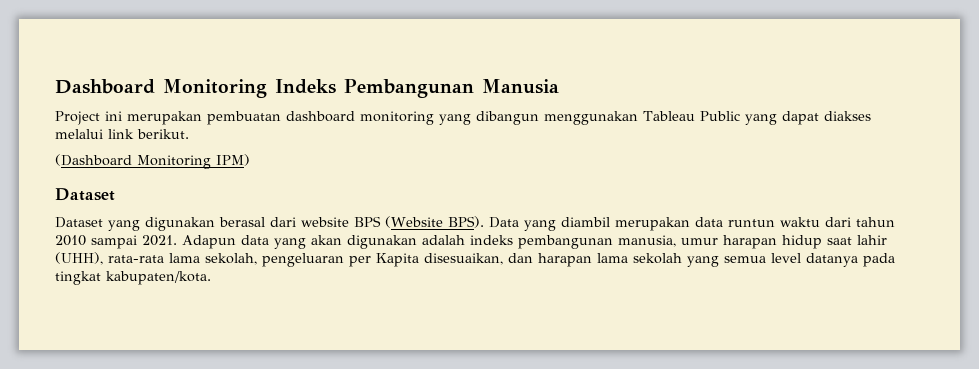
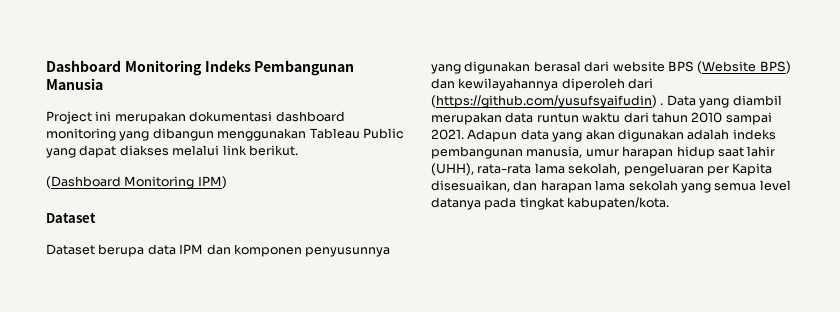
[207,111,281,125] pembuatan -> [189,111,273,122] dokumentasi
(103, 222) none -> [98,244,391,257] berupa data IPM dan komponen penyusunnya
[447,216,484,228] BPS). -> [759,61,791,74] [431,78,654,91] [431,95,664,108] BPS) dan kewilayahannya diperoleh dari (https://github.com/yusufsyaifudin) .

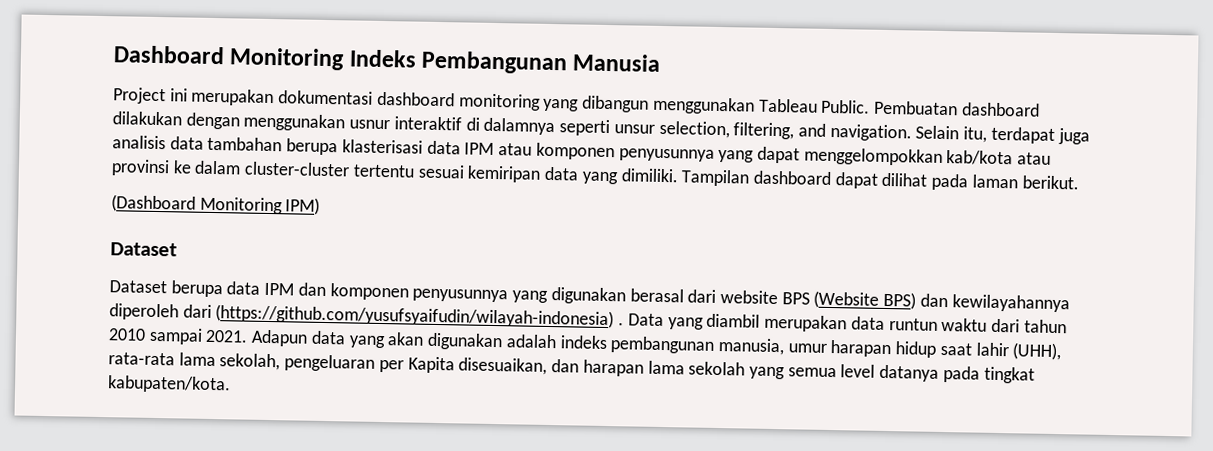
[362,128,404,139] [46,145,247,158] Public yang dapat diakses melalui link -> [821,99,1040,117] [112,111,1090,145] [112,135,1052,166] [111,159,1018,191] Public. Pembuatan dashboard dilakukan dengan menggunakan usnur interaktif di dalamnya seperti unsur selection, filtering, and navigation. Selain itu, terdapat juga analisis data tambahan berupa klasterisasi data IPM atau komponen penyusunnya yang dapat menggelompokkan kab/kota atau provinsi ke dalam cluster-cluster tertentu sesuai kemiripan data yang dimiliki. Tampilan dashboard dapat dilihat pada laman
[431,95,657,108] (https://github.com/yusufsyaifudin) -> [215,304,615,329] (https://github.com/yusufsyaifudin/wilayah-indonesia)

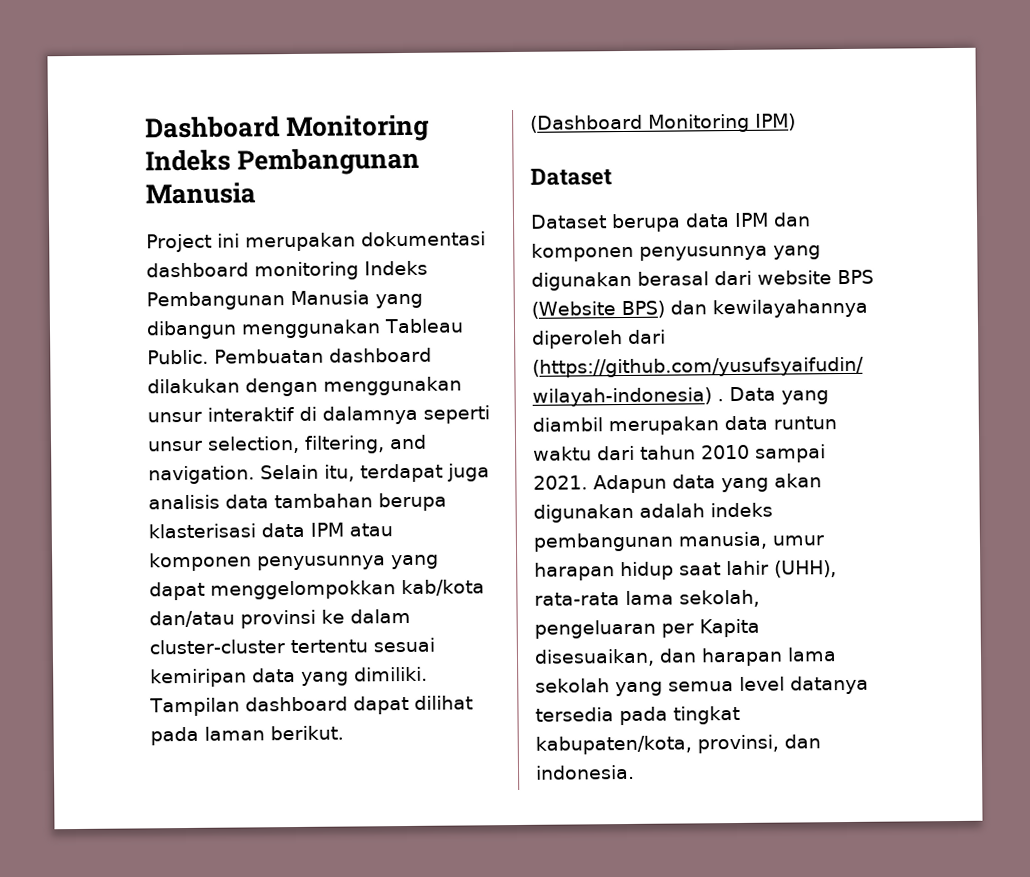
(541, 102) none -> [364,260,428,276] [146,290,370,311] Indeks Pembangunan Manusia
[349,119,391,130] usnur -> [147,411,202,423] unsur
[1017,152,1052,165] atau -> [149,610,235,628] dan/atau
(940, 373) none -> [535,707,614,722] tersedia
[107,375,231,394] kabupaten/kota. -> [535,734,821,755] [535,764,635,780] kabupaten/kota, provinsi, dan indonesia.

